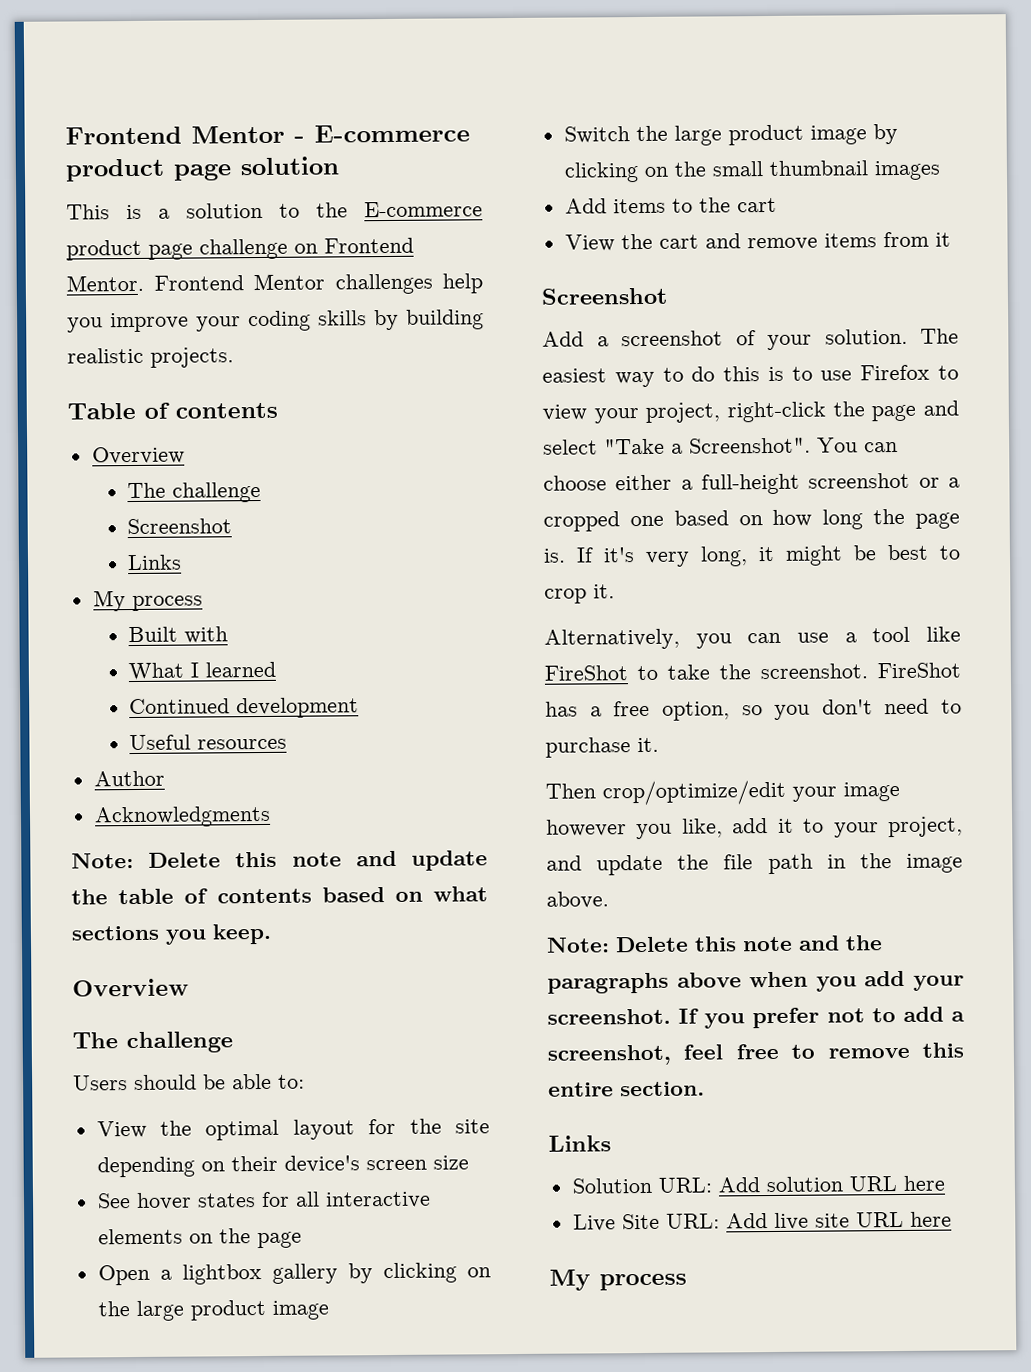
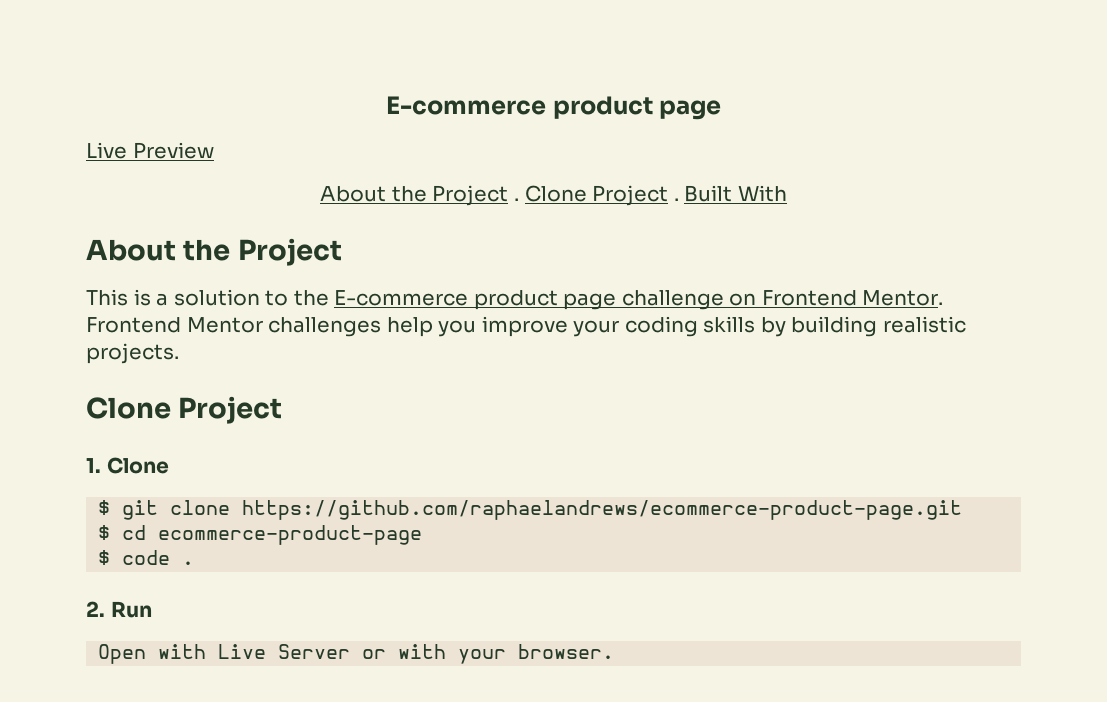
[65,124,470,145] [65,156,339,182] Frontend Mentor - E-commerce product page solution -> [386,96,721,120] [86,142,214,159] [320,185,787,206] [86,238,342,266] E-commerce product page // Live Preview // About the Project . Clone Project . Built With // About the Project
[67,402,278,420] [91,446,185,465] [127,481,262,503] [127,518,233,535] [127,554,183,571] [92,590,203,612] [128,626,229,644] [128,661,277,681] [129,697,360,719] [129,734,288,751] [93,770,165,787] [93,805,271,828] [71,850,488,871] [71,886,488,905] [71,923,272,945] [72,978,189,997] [72,1031,233,1054] [73,1073,305,1091] [96,1118,490,1141] [96,1155,469,1178] [96,1191,431,1210] [97,1228,302,1249] [97,1262,492,1286] [97,1299,329,1322] [563,123,898,146] [563,160,941,183] [564,197,777,214] [564,231,951,252] [541,287,668,305] [542,328,959,351] [542,364,959,388] [542,400,959,424] [543,437,898,455] [543,472,960,495] [543,508,960,532] [543,544,961,567] [544,584,615,604] [544,626,961,650] [544,662,961,681] [545,698,962,721] [545,737,659,758] [545,779,900,806] [546,816,963,840] [546,853,963,876] [546,891,609,909] [546,935,883,953] [547,970,964,994] [547,1006,966,1029] [547,1042,964,1066] [548,1081,705,1097] [548,1135,611,1152] [571,1175,945,1194] [572,1211,952,1232] [549,1269,687,1291] Table of contents // Overview // The challenge // Screenshot // Links // My process // Built with // What I learned // Continued development // Useful resources // Author // Acknowledgments // Note: Delete this note and update the table of contents based on what sections you keep. // Overview // The challenge // Users should be able to: // View the optimal layout for the site depending on their device's screen size // See hover states for all interactive elements on the page // Open a lightbox gallery by clicking on the large product image // Switch the large product image by clicking on the small thumbnail images // Add items to the cart // View the cart and remove items from it // Screenshot // Add a screenshot of your solution. The easiest way to do this is to use Firefox to view your project, right-click the page and select "Take a Screenshot". You can choose either a full-height screenshot or a cropped one based on how long the page is. If it's very long, it might be best to crop it. // Alternatively, you can use a tool like FireShot to take the screenshot. FireShot has a free option, so you don't need to purchase it. // Then crop/optimize/edit your image however you like, add it to your project, and update the file path in the image above. // Note: Delete this note and the paragraphs above when you add your screenshot. If you prefer not to add a screenshot, feel free to remove this entire section. // Links // Solution URL: Add solution URL here // Live Site URL: Add live site URL here // My process -> [86,396,283,424] [86,457,169,474] [98,500,963,520] [98,525,423,545] [98,550,195,565] [86,601,152,618] [98,644,615,664] Clone Project // 1. Clone // $ git clone https://github.com/raphaelandrews/ecommerce-product-page.git // $ cd ecommerce-product-page // $ code . // 2. Run // Open with Live Server or with your browser.

